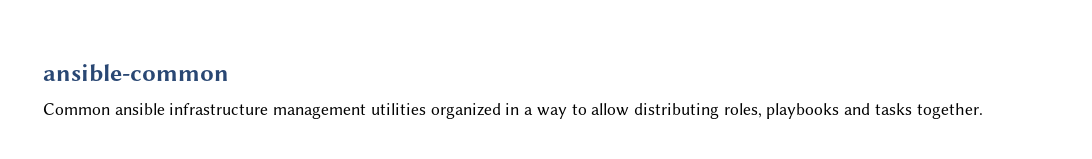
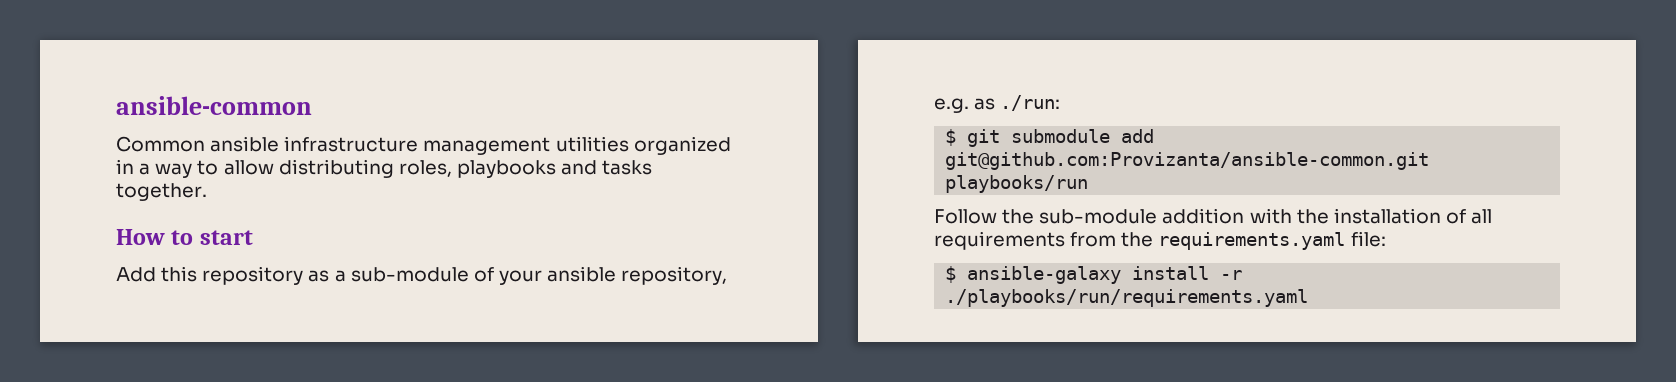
(983, 111) none -> [116,229,253,245] [116,266,728,285] [934,95,1061,113] [945,129,1155,147] [945,152,1430,170] [945,175,1089,193] [934,208,1493,224] [934,231,1386,250] [945,266,1243,284] [945,289,1309,307] // How to start // Add this repository as a sub-module of your ansible repository, e.g. as ./run: // $ git submodule add git@github.com:Provizanta/ansible-common.git playbooks/run // Follow the sub-module addition with the installation of all requirements from the requirements.yaml file: // $ ansible-galaxy install -r ./playbooks/run/requirements.yaml

